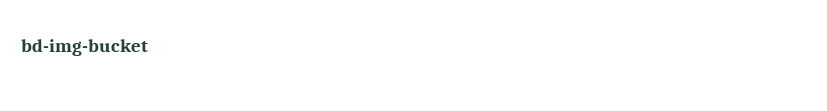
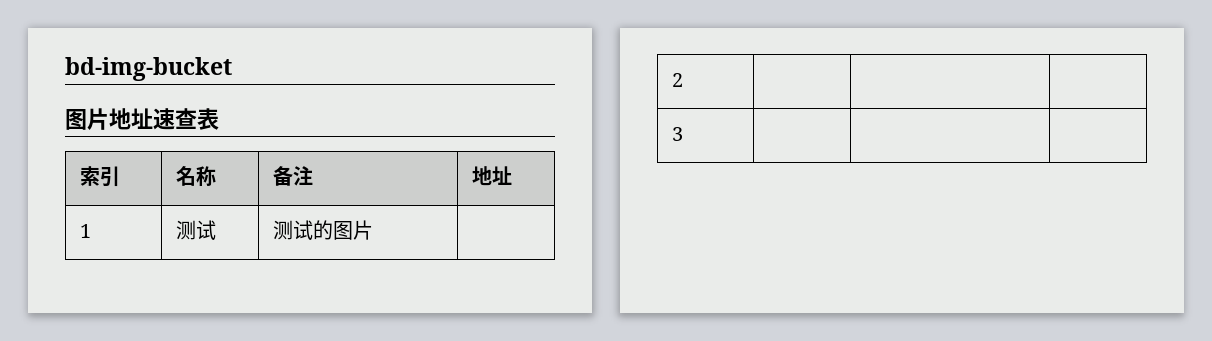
(148, 47) none -> [65,108,219,130] [79,166,120,187] [175,166,216,187] [272,166,313,186] [471,166,512,186] [79,224,91,238] [175,220,216,240] [272,220,373,240] [671,73,683,87] [671,127,683,141] // 图片地址速查表 // 索引 | 名称 | 备注 | 地址 // 1 | 测试 | 测试的图片 | // 2 | | | // 3 | | |

